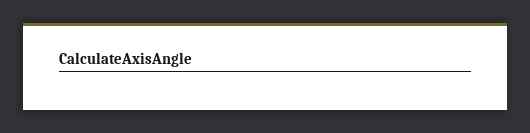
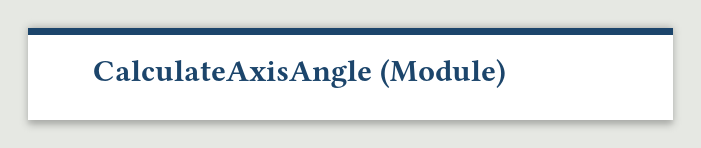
(192, 59) none -> [380,59,507,88] (Module)

